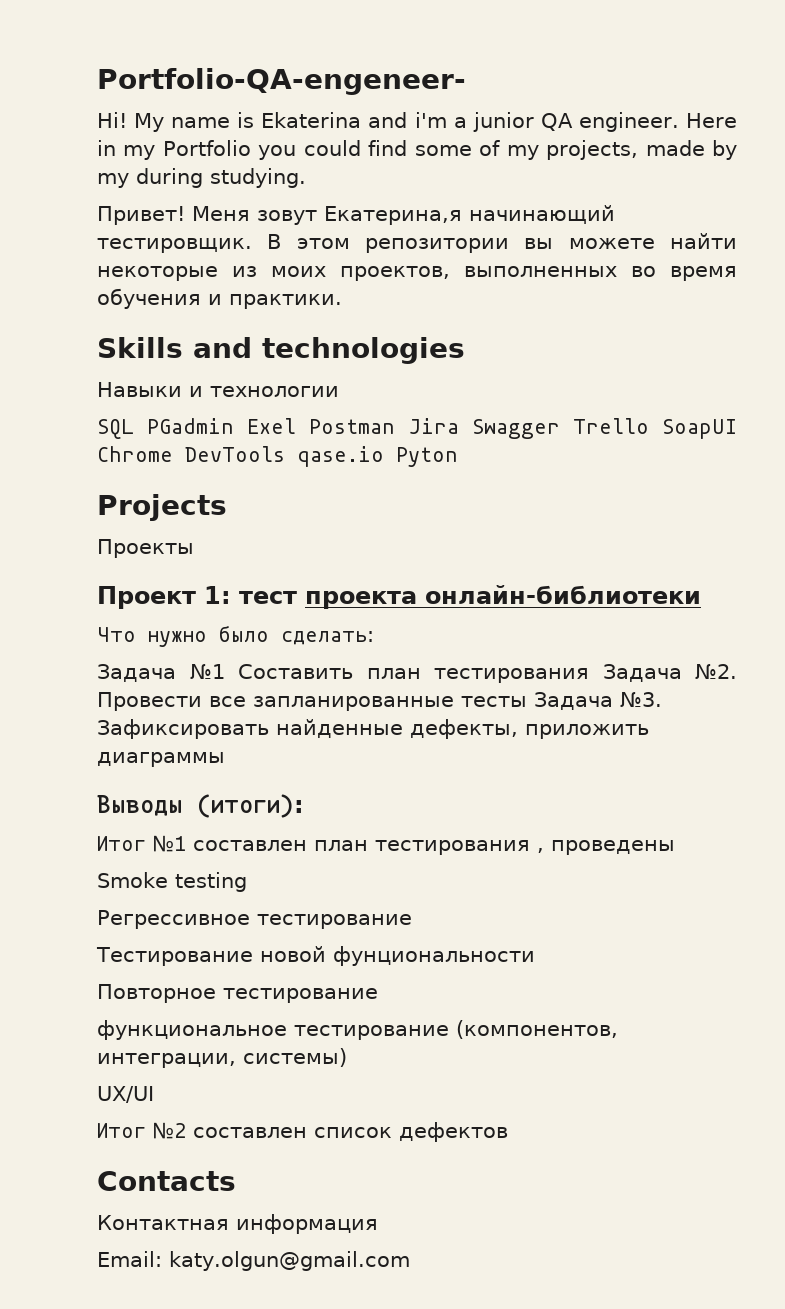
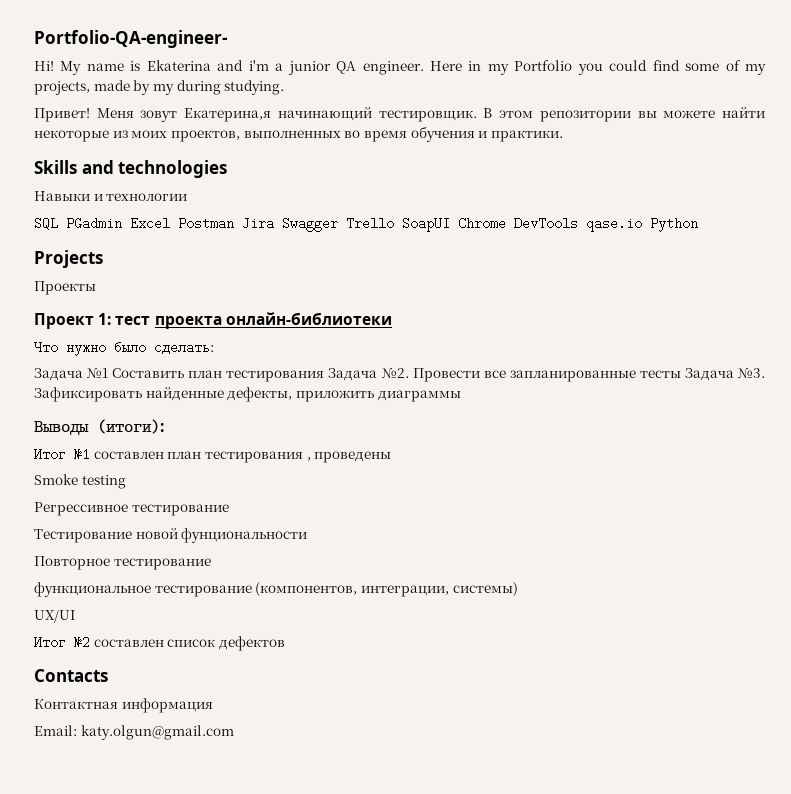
[97,68,466,95] Portfolio-QA-engeneer- -> [34,30,227,48] Portfolio-QA-engineer-
[247,418,297,434] Exel -> [130,217,170,230] Excel
[396,447,458,467] Pyton -> [650,217,698,232] Python

